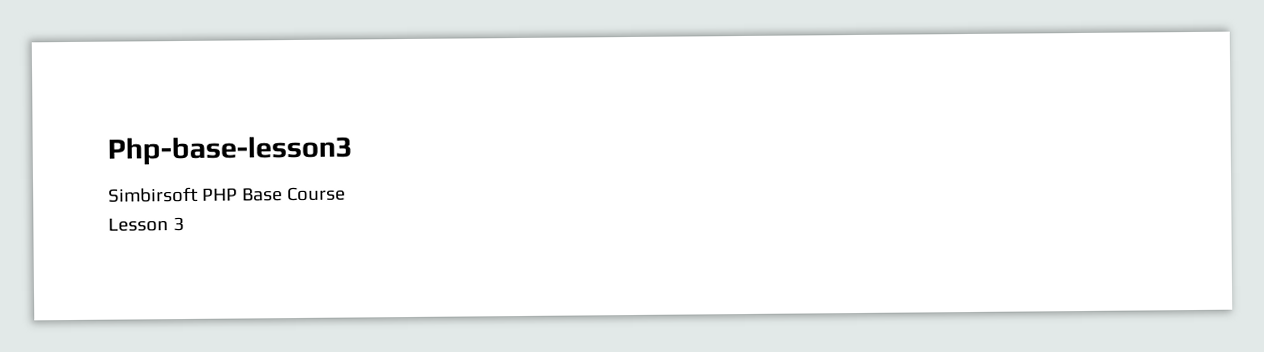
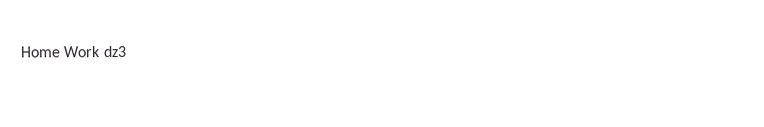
[107,135,353,166] [108,186,346,203] [108,216,185,232] Php-base-lesson3 // Simbirsoft PHP Base Course // Lesson 3 -> [20,46,126,58] Home Work dz3

